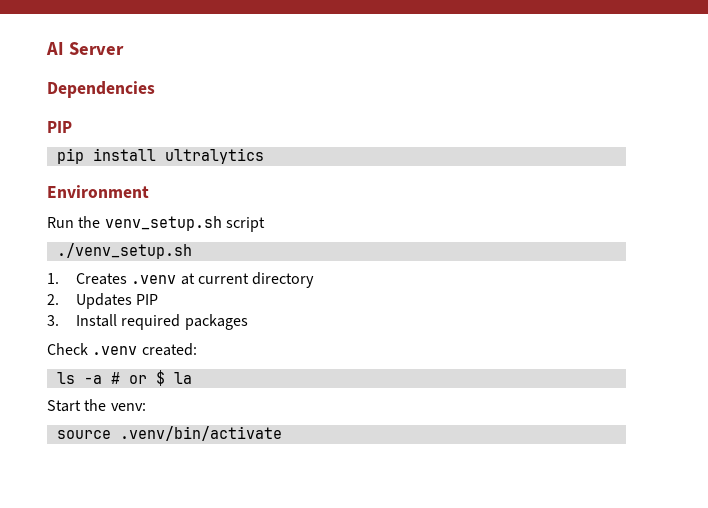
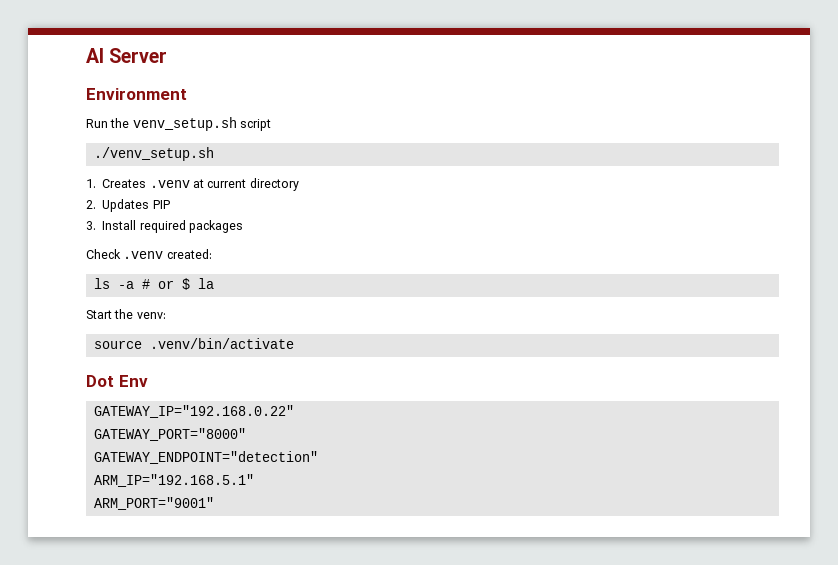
[47,81,155,98] [47,121,72,133] [56,148,264,164] // Dependencies // PIP // pip install ultralytics -> (168, 55) none
(282, 433) none -> [86,375,148,387] [93,405,294,418] [93,428,246,441] [93,451,318,464] [93,474,254,487] [93,497,214,510] // Dot Env // GATEWAY_IP="192.168.0.22" // GATEWAY_PORT="8000" // GATEWAY_ENDPOINT="detection" // ARM_IP="192.168.5.1" // ARM_PORT="9001"

